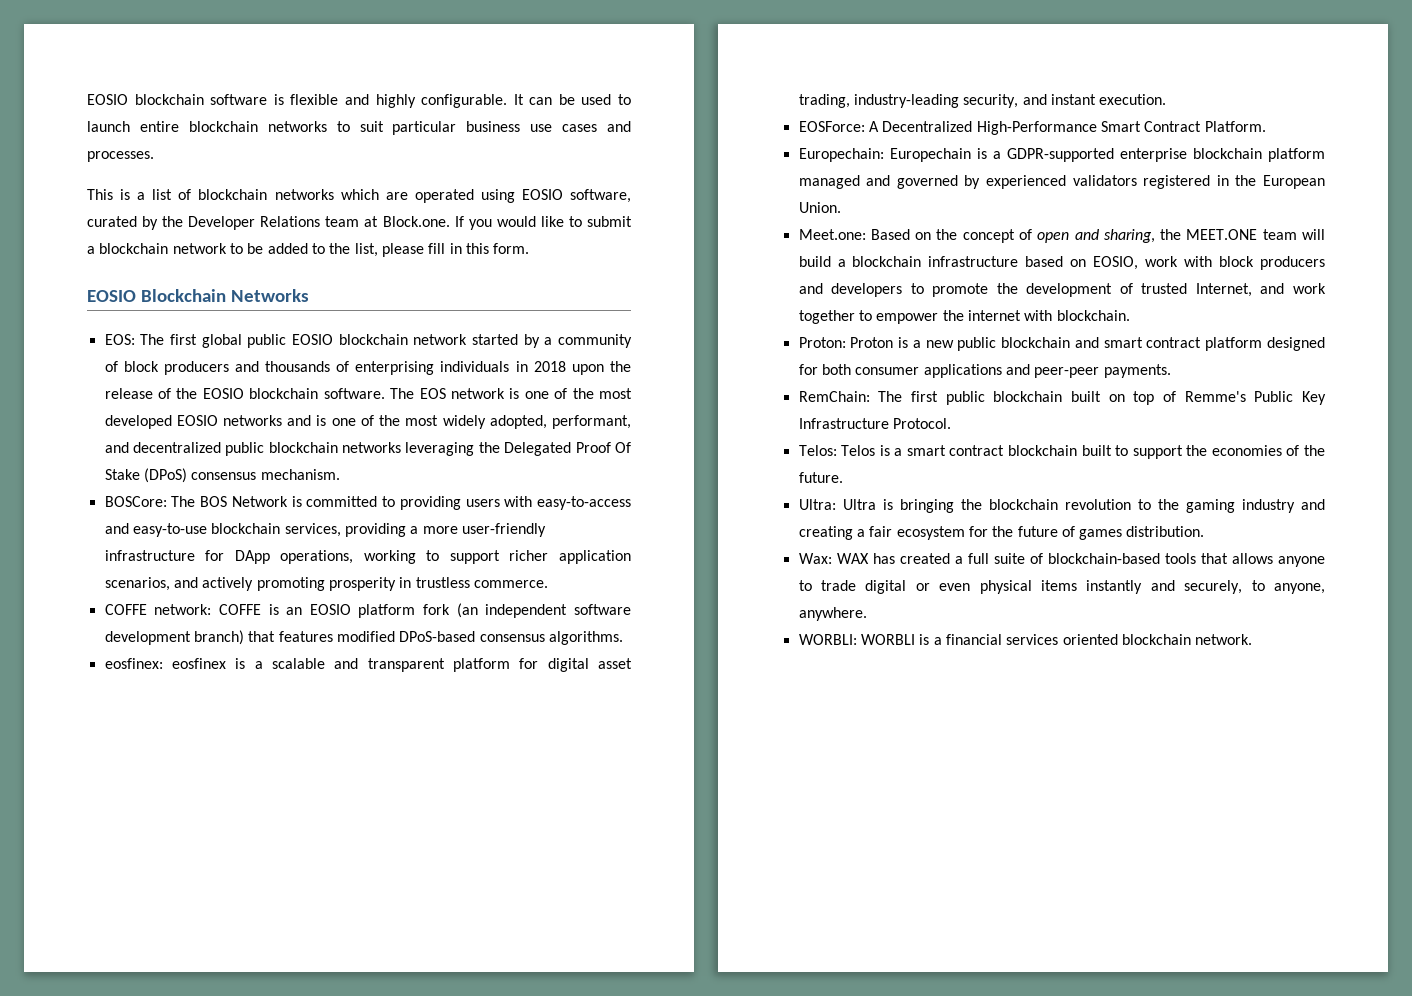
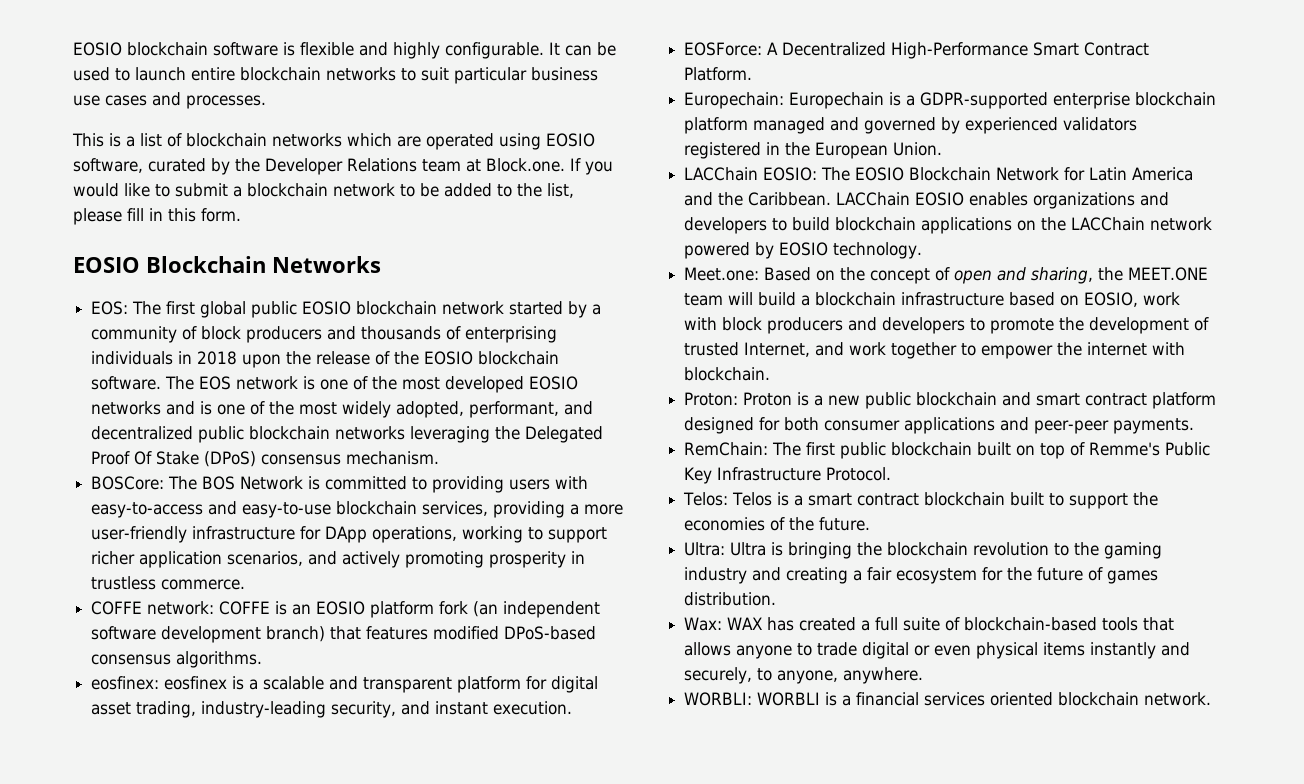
(841, 207) none -> [684,167,1194,181] [684,192,1170,209] [684,217,1213,234] [684,242,923,259] // LACChain EOSIO: The EOSIO Blockchain Network for Latin America and the Caribbean. LACChain EOSIO enables organizations and developers to build blockchain applications on the LACChain network powered by EOSIO technology.

